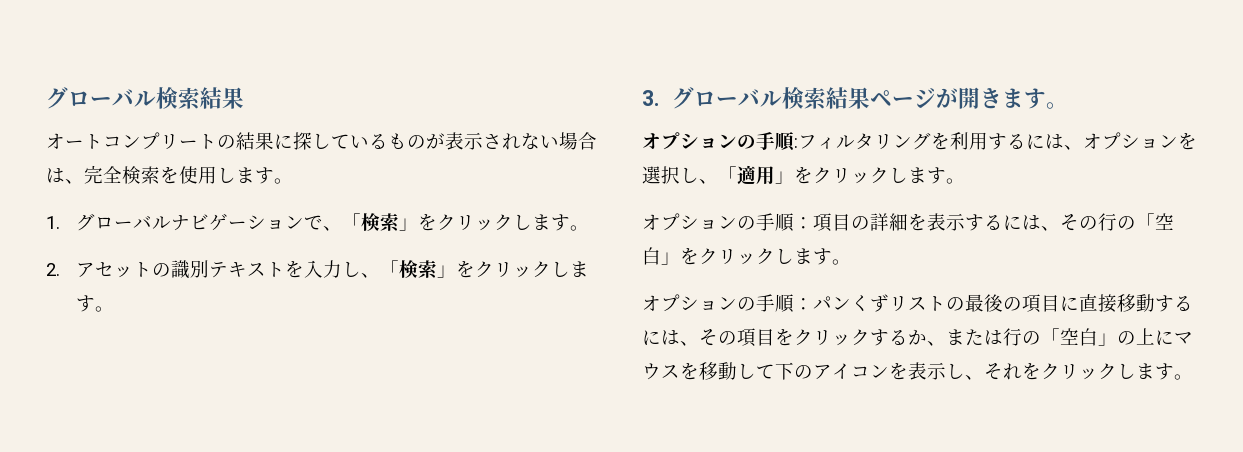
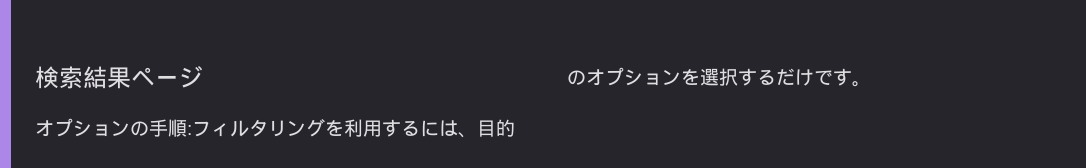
[46,87,244,110] [46,132,597,150] [46,165,293,184] [46,213,589,232] [46,260,589,279] [75,295,114,312] [642,87,782,109] グローバル検索結果 // オートコンプリートの結果に探しているものが表示されない場合は、完全検索を使用します。 // 1.グローバルナビゲーションで、「検索」をクリックします。 // 2.アセットの識別テキストを入力し、「検索」をクリックします。 // 3.グローバル -> (35, 77) none
[935,87,1068,109] が開きます。 -> (203, 77) none
(1083, 147) none -> [477,119,515,137] [567,70,586,85] 目的の
[680,165,965,185] [642,213,1174,232] [642,247,851,265] [642,294,1193,313] [642,328,1193,347] [642,362,1155,380] し、「適用」をクリックします。 // オプションの手順：項目の詳細を表示するには、その行の「空白」をクリックします。 // オプションの手順：パンくずリストの最後の項目に直接移動するには、その項目をクリックするか、または行の「空白」の上にマウスを移動して下のアイコンを表示し、それをクリックしま -> [738,68,833,86] するだけで

